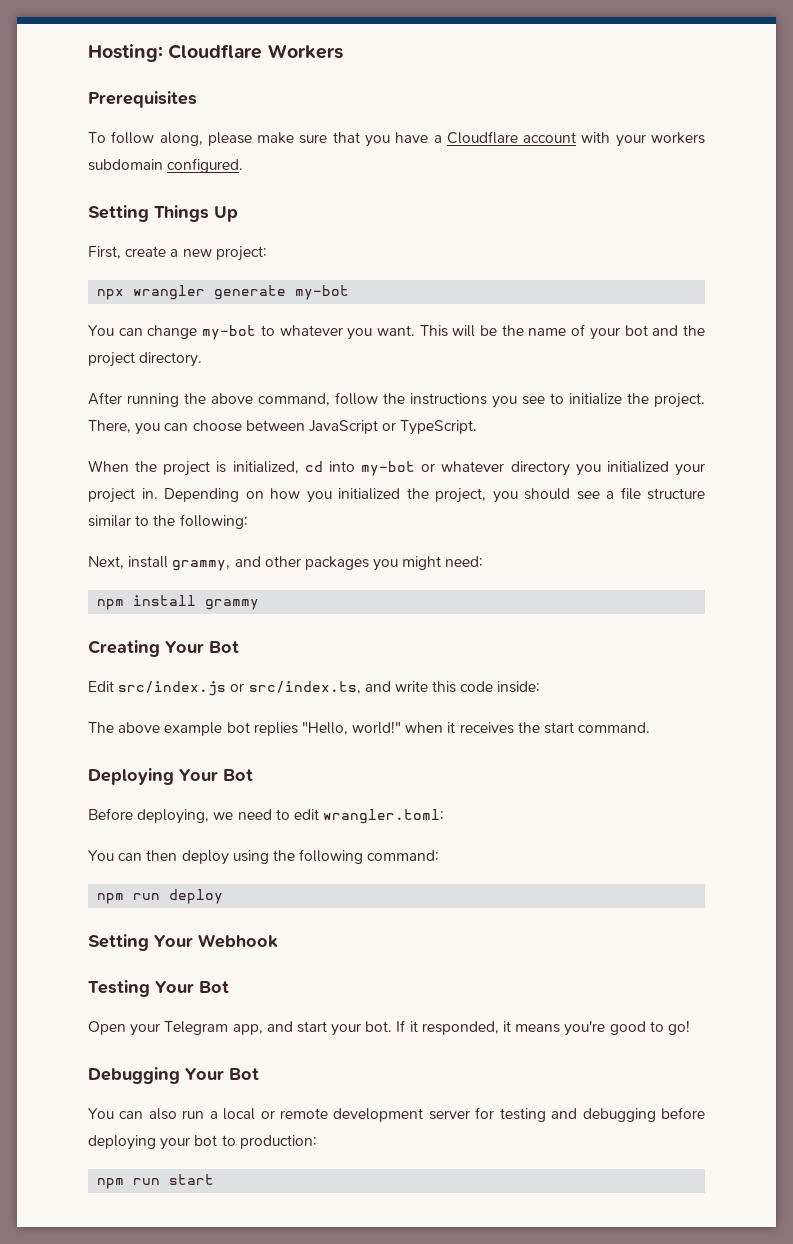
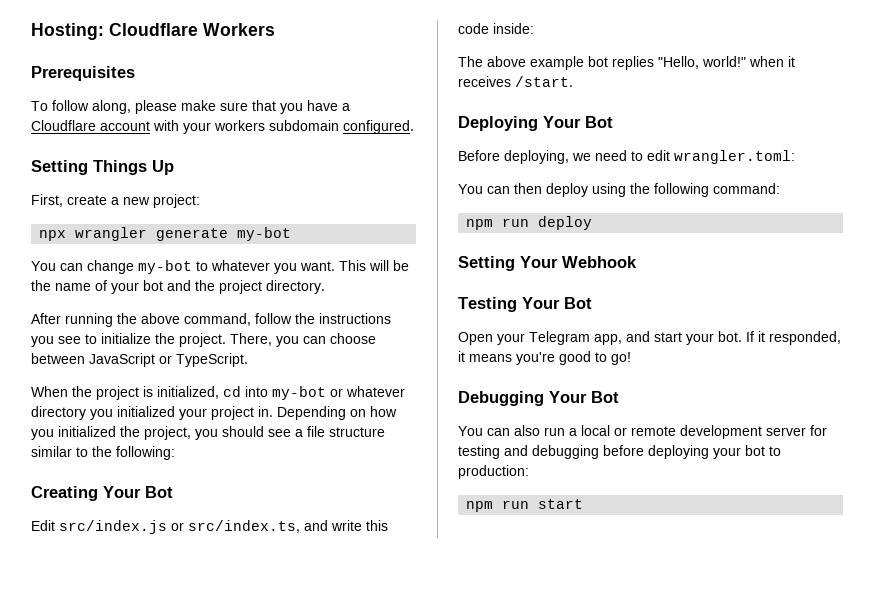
[88,556,484,571] [97,595,260,610] // Next, install grammy, and other packages you might need: // npm install grammy -> (175, 453) none
[517,722,651,734] the start command. -> [515,76,573,87] /start.

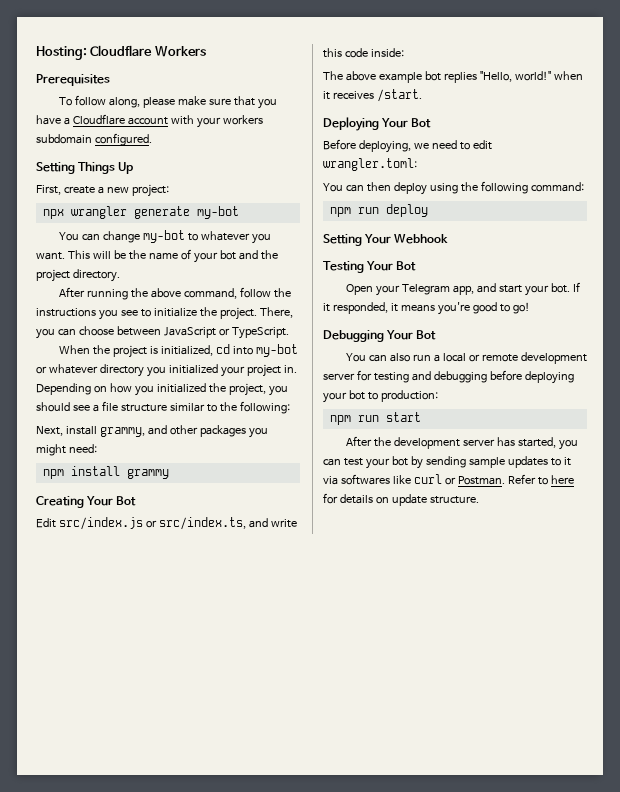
(175, 453) none -> [36,425,268,438] [36,444,97,456] [42,466,169,479] // Next, install grammy, and other packages you might need: // npm install grammy
(584, 504) none -> [345,436,578,450] [323,456,571,469] [323,474,574,485] [323,493,479,506] // After the development server has started, you can test your bot by sending sample updates to it via softwares like curl or Postman. Refer to here for details on update structure.

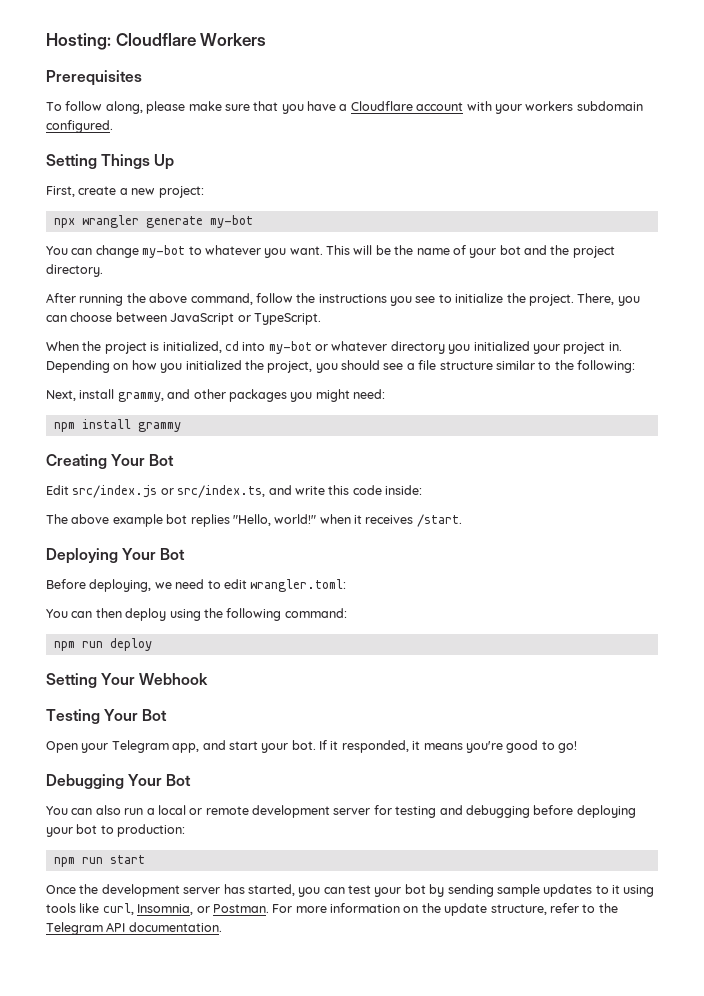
[345,436,372,447] After -> [46,885,76,894] Once
[323,474,574,485] [323,493,479,506] via softwares like curl or Postman. Refer to here for details on update structure. -> [623,885,655,897] [46,903,618,916] [46,922,222,935] using tools like curl, Insomnia, or Postman. For more information on the update structure, refer to the Telegram API documentation.

